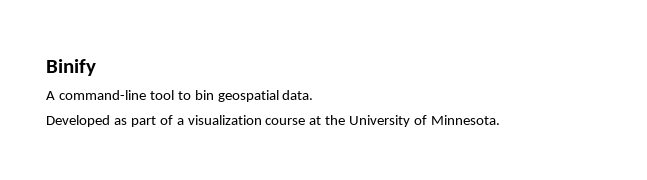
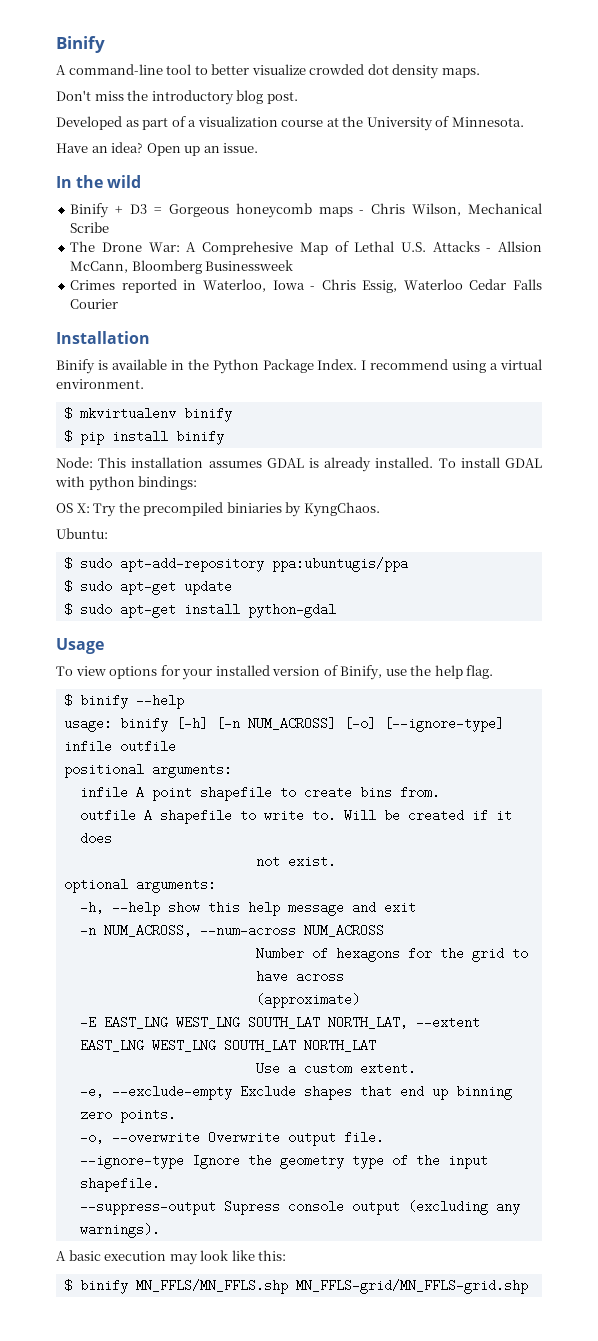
[194,90,314,102] bin geospatial data. -> [211,64,480,79] [56,90,298,105] better visualize crowded dot density maps. // Don't miss the introductory blog post.
(501, 120) none -> [56,142,259,156] [56,175,142,188] [70,203,542,218] [70,222,110,233] [70,241,542,255] [70,260,294,274] [70,279,542,293] [70,299,119,309] [56,331,150,344] [56,359,543,374] [56,379,144,389] [63,407,232,422] [63,430,224,445] [56,457,542,472] [55,476,198,491] [56,502,380,517] [56,528,108,539] [63,557,408,572] [63,580,232,595] [63,603,336,618] [56,638,104,654] [56,665,494,680] [63,694,184,709] [63,717,504,732] [63,740,176,753] [63,763,232,778] [79,786,440,801] [79,809,512,824] [79,832,112,845] [255,855,336,868] [63,878,216,893] [79,901,416,916] [79,924,384,937] [255,947,528,962] [255,970,344,983] [255,993,360,1008] [79,1016,480,1029] [79,1039,376,1052] [255,1062,416,1075] [79,1085,512,1100] [79,1108,176,1123] [79,1131,384,1146] [79,1154,488,1169] [79,1177,160,1192] [79,1200,520,1215] [79,1223,160,1238] [56,1250,287,1265] [63,1279,528,1294] // Have an idea? Open up an issue. // In the wild // Binify + D3 = Gorgeous honeycomb maps - Chris Wilson, Mechanical Scribe // The Drone War: A Comprehesive Map of Lethal U.S. Attacks - Allsion McCann, Bloomberg Businessweek // Crimes reported in Waterloo, Iowa - Chris Essig, Waterloo Cedar Falls Courier // Installation // Binify is available in the Python Package Index. I recommend using a virtual environment. // $ mkvirtualenv binify // $ pip install binify // Node: This installation assumes GDAL is already installed. To install GDAL with python bindings: // OS X: Try the precompiled biniaries by KyngChaos. // Ubuntu: // $ sudo apt-add-repository ppa:ubuntugis/ppa // $ sudo apt-get update // $ sudo apt-get install python-gdal // Usage // To view options for your installed version of Binify, use the help flag. // $ binify --help // usage: binify [-h] [-n NUM_ACROSS] [-o] [--ignore-type] infile outfile // positional arguments: // infile A point shapefile to create bins from. // outfile A shapefile to write to. Will be created if it does // not exist. // optional arguments: // -h, --help show this help message and exit // -n NUM_ACROSS, --num-across NUM_ACROSS // Number of hexagons for the grid to have across // (approximate) // -E EAST_LNG WEST_LNG SOUTH_LAT NORTH_LAT, --extent EAST_LNG WEST_LNG SOUTH_LAT NORTH_LAT // Use a custom extent. // -e, --exclude-empty Exclude shapes that end up binning zero points. // -o, --overwrite Overwrite output file. // --ignore-type Ignore the geometry type of the input shapefile. // --suppress-output Supress console output (excluding any warnings). // A basic execution may look like this: // $ binify MN_FFLS/MN_FFLS.shp MN_FFLS-grid/MN_FFLS-grid.shp

